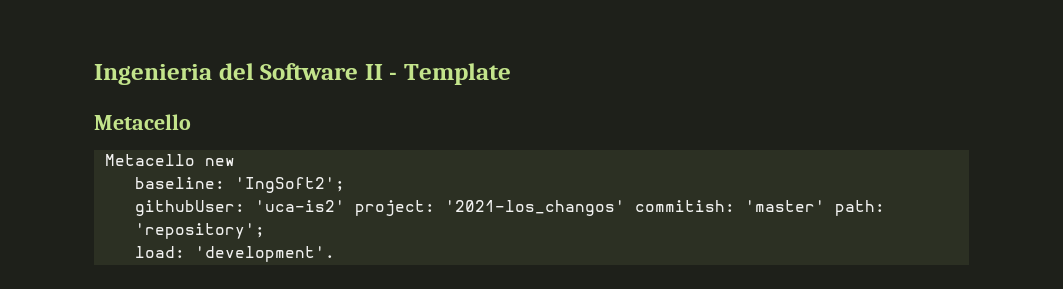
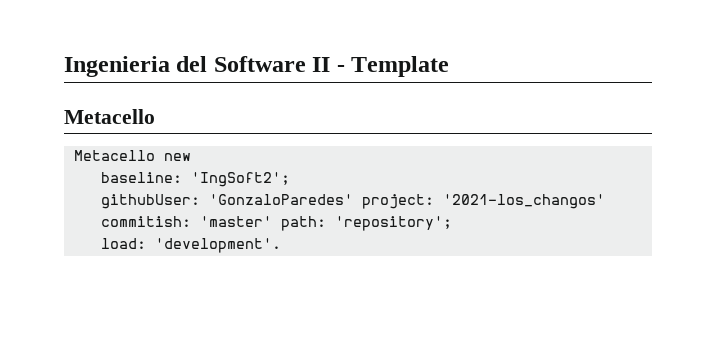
[254,200,345,212] 'uca-is2' -> [209,194,354,205] 'GonzaloParedes'

